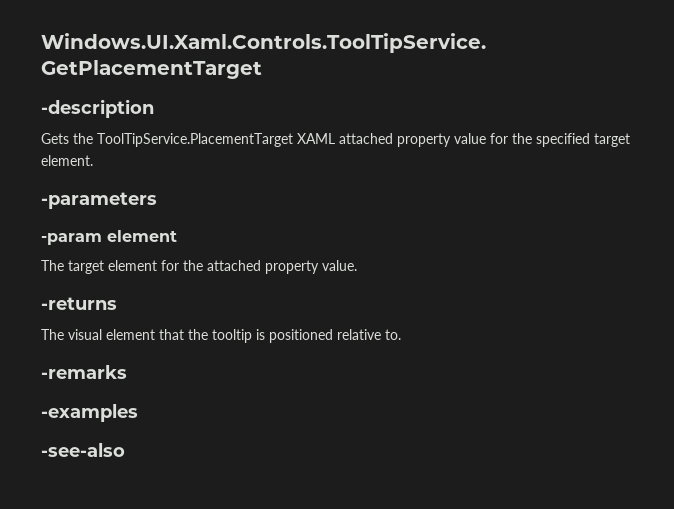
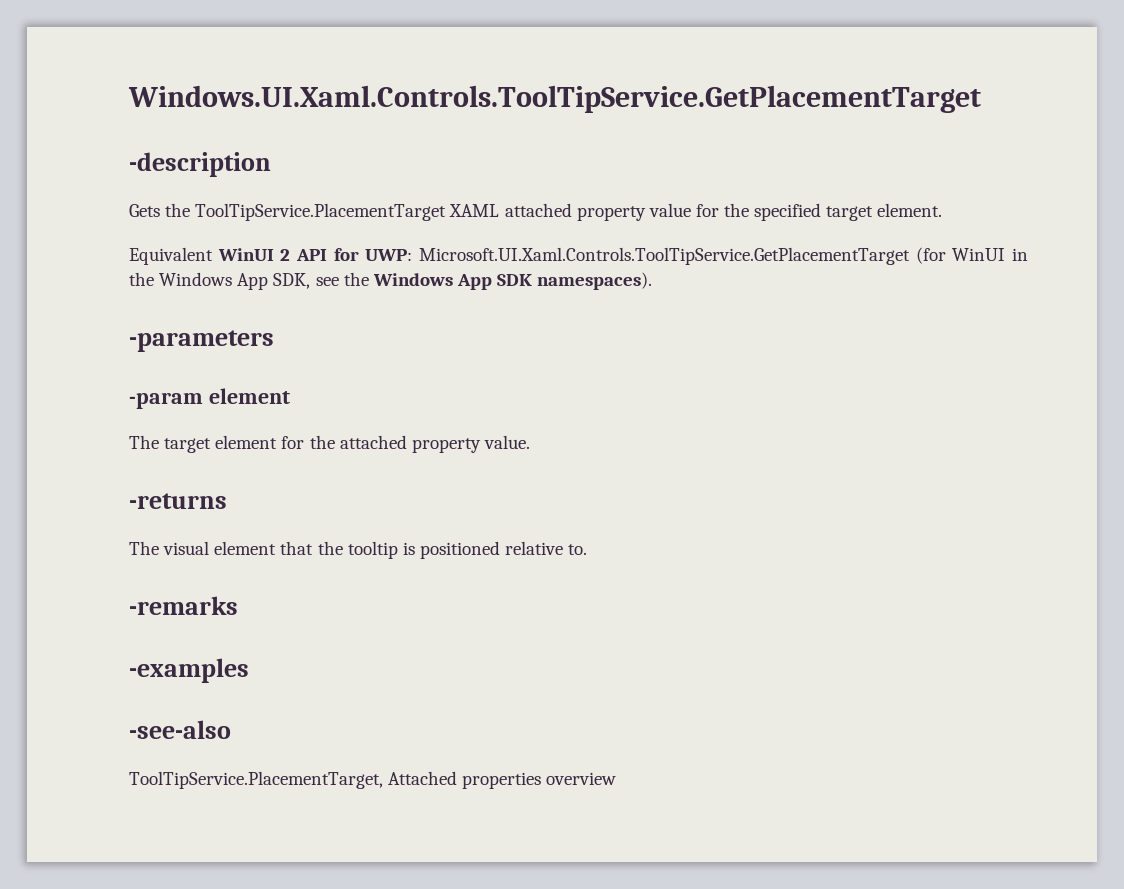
(93, 160) none -> [129,247,1028,265] [129,272,653,290] // Equivalent WinUI 2 API for UWP: Microsoft.UI.Xaml.Controls.ToolTipService.GetPlacementTarget (for WinUI in the Windows App SDK, see the Windows App SDK namespaces).
(125, 450) none -> [129,771,617,789] // ToolTipService.PlacementTarget, Attached properties overview

